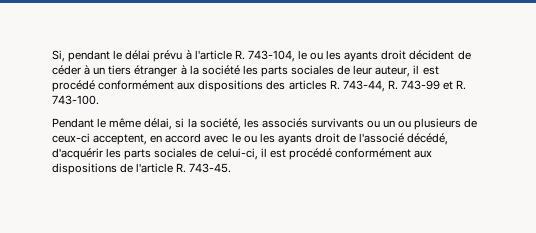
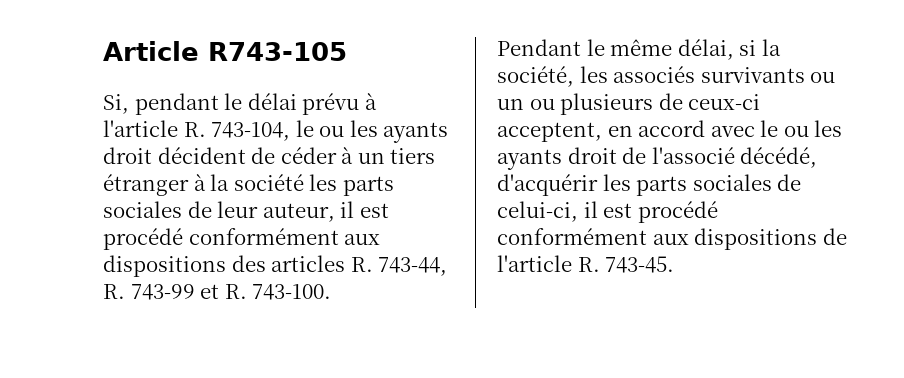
(52, 56) none -> [103,41,347,61] Article R743-105 //

